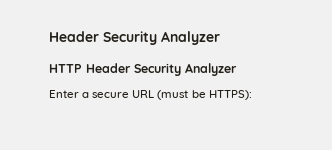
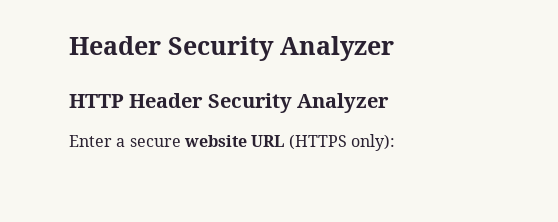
[132,90,252,100] URL (must be HTTPS): -> [183,134,395,151] website URL (HTTPS only):

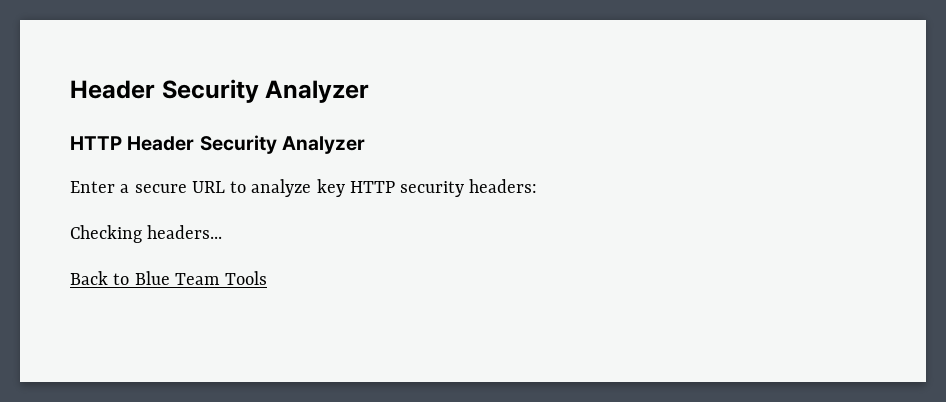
[183,134,395,151] website URL (HTTPS only): -> [191,179,538,197] [70,225,223,243] [70,271,268,285] URL to analyze key HTTP security headers: // Checking headers... // Back to Blue Team Tools

